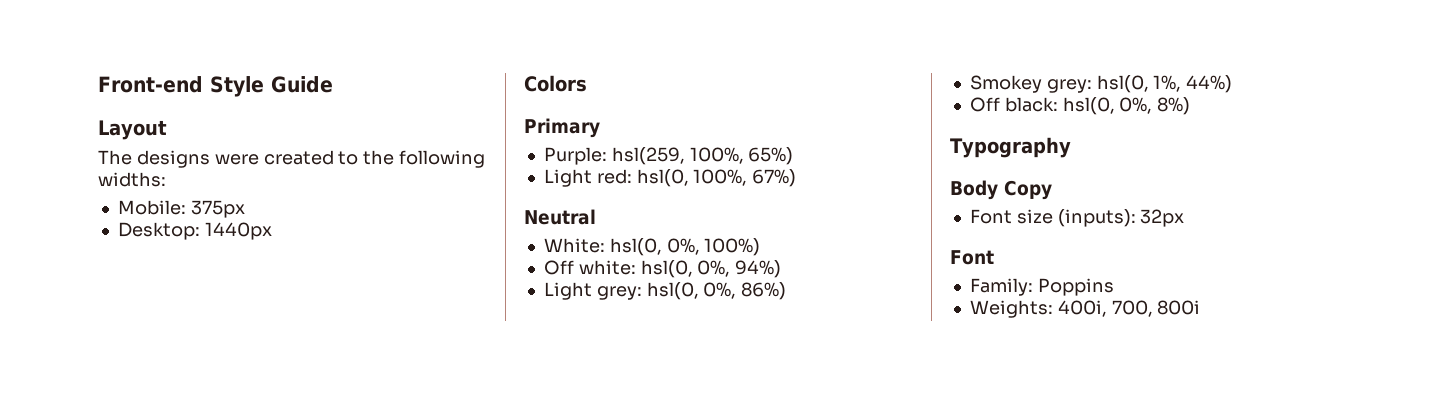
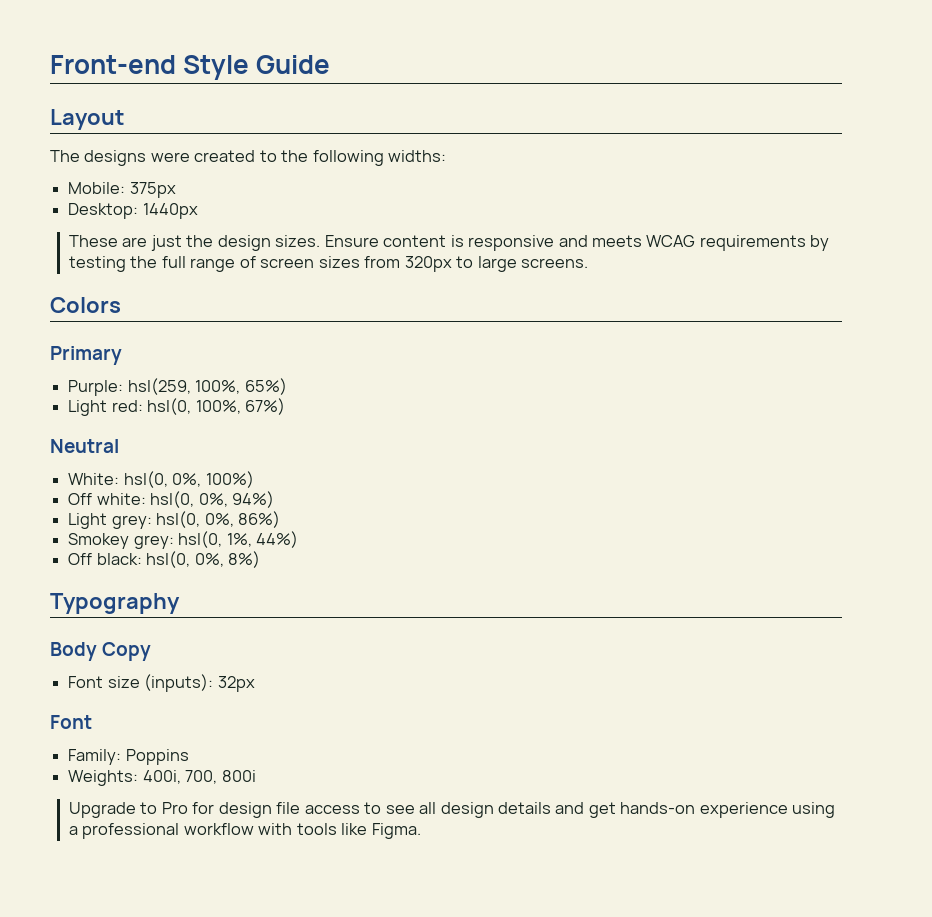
(272, 231) none -> [68,235,830,251] [68,256,588,272] // These are just the design sizes. Ensure content is responsive and meets WCAG requirements by testing the full range of screen sizes from 320px to large screens.
(1201, 307) none -> [68,802,836,818] [68,823,421,839] // Upgrade to Pro for design file access to see all design details and get hands-on experience using a professional workflow with tools like Figma.

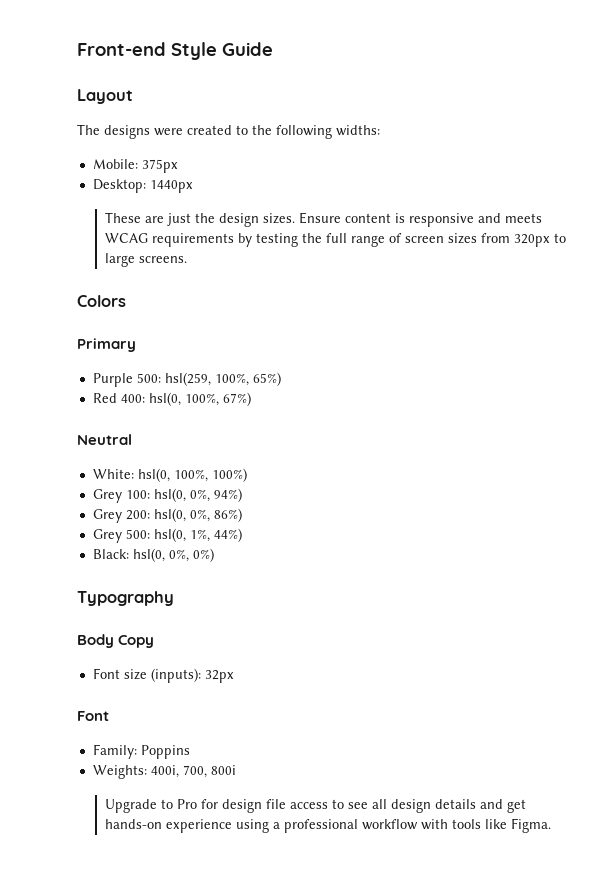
[68,380,124,396] Purple: -> [92,373,161,387] Purple 500:
[68,400,143,416] Light red: -> [92,393,145,403] Red 400:
[172,473,202,487] 0%, -> [173,469,208,482] 100%,
[68,493,146,505] Off white: -> [92,489,150,503] Grey 100:
[68,513,152,529] Light grey: -> [92,509,150,523] Grey 200:
[68,533,174,549] Smokey grey: -> [92,529,150,543] Grey 500:
[68,551,260,568] Off black: hsl(0, 0%, 8%) -> [92,548,214,562] Black: hsl(0, 0%, 0%)

